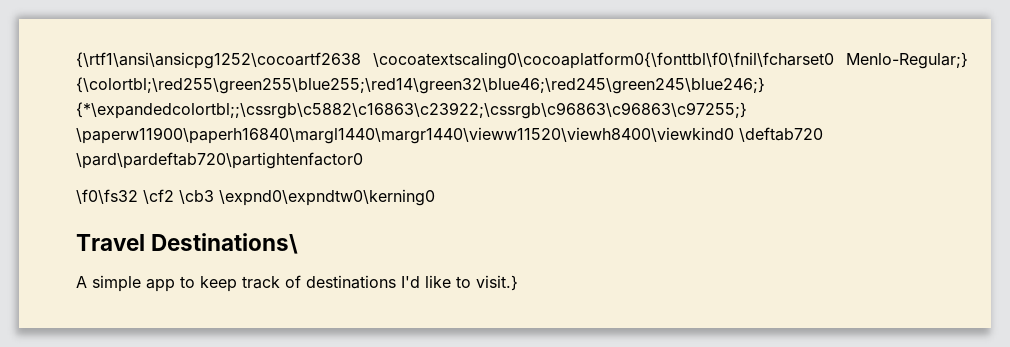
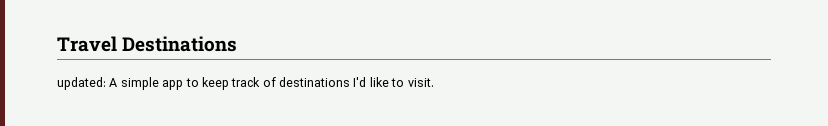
[76,52,968,69] [76,77,765,94] [76,102,747,119] [76,127,823,144] [76,152,363,169] [76,189,435,206] [76,233,299,254] {\rtf1\ansi\ansicpg1252\cocoartf2638 \cocoatextscaling0\cocoaplatform0{\fonttbl\f0\fnil\fcharset0 Menlo-Regular;} {\colortbl;\red255\green255\blue255;\red14\green32\blue46;\red245\green245\blue246;} {*\expandedcolortbl;;\cssrgb\c5882\c16863\c23922;\cssrgb\c96863\c96863\c97255;} \paperw11900\paperh16840\margl1440\margr1440\vieww11520\viewh8400\viewkind0 \deftab720 \pard\pardeftab720\partightenfactor0 // \f0\fs32 \cf2 \cb3 \expnd0\expndtw0\kerning0 // Travel Destinations\ // -> [57,36,238,52] [57,77,106,90] Travel Destinations // updated:
[476,275,518,291] visit.} -> [407,78,434,87] visit.

